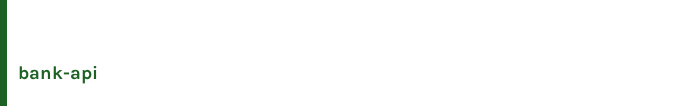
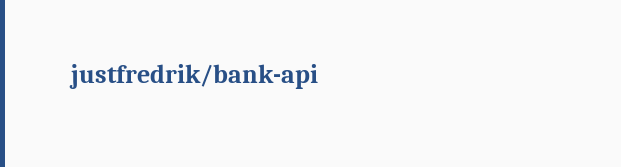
[18,65,98,84] bank-api -> [69,64,318,89] justfredrik/bank-api

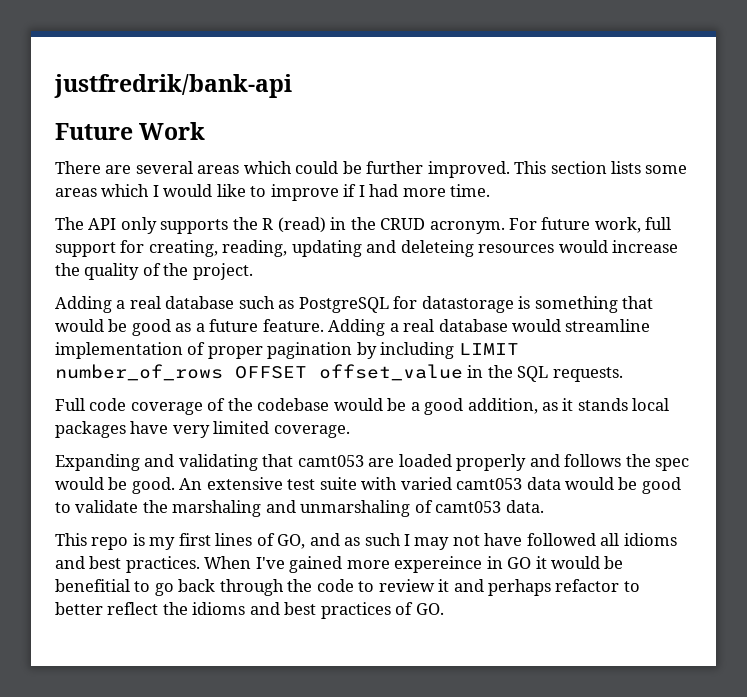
(318, 76) none -> [55,122,206,140] [55,161,688,178] [55,184,491,201] [55,217,672,234] [55,240,679,257] [55,263,253,280] [55,296,654,313] [55,319,651,336] [55,342,519,359] [55,364,623,382] [55,398,670,415] [55,421,350,438] [55,454,690,471] [55,477,681,494] [55,500,544,517] [55,533,677,550] [55,556,624,573] [55,579,640,596] [55,602,444,619] // Future Work // There are several areas which could be further improved. This section lists some areas which I would like to improve if I had more time. // The API only supports the R (read) in the CRUD acronym. For future work, full support for creating, reading, updating and deleteing resources would increase the quality of the project. // Adding a real database such as PostgreSQL for datastorage is something that would be good as a future feature. Adding a real database would streamline implementation of proper pagination by including LIMIT number_of_rows OFFSET offset_value in the SQL requests. // Full code coverage of the codebase would be a good addition, as it stands local packages have very limited coverage. // Expanding and validating that camt053 are loaded properly and follows the spec would be good. An extensive test suite with varied camt053 data would be good to validate the marshaling and unmarshaling of camt053 data. // This repo is my first lines of GO, and as such I may not have followed all idioms and best practices. When I've gained more expereince in GO it would be benefitial to go back through the code to review it and perhaps refactor to better reflect the idioms and best practices of GO.

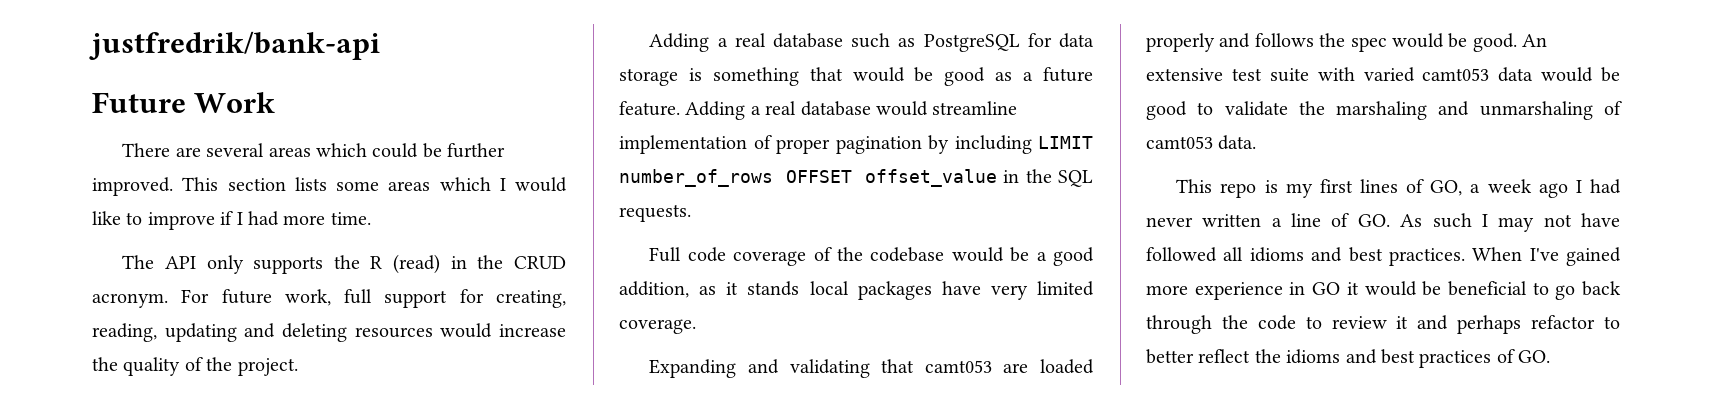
[400,240,474,257] deleteing -> [282,323,347,342] deleting
[421,296,514,313] datastorage -> [1059,33,1094,48] [619,68,678,86] data storage
[309,533,361,546] and as -> [1470,179,1621,198] [1146,213,1423,227] a week ago I had never written a line of GO. As
[394,556,483,573] expereince -> [1194,282,1283,300] experience
[55,579,130,592] benefitial -> [1447,281,1527,296] beneficial

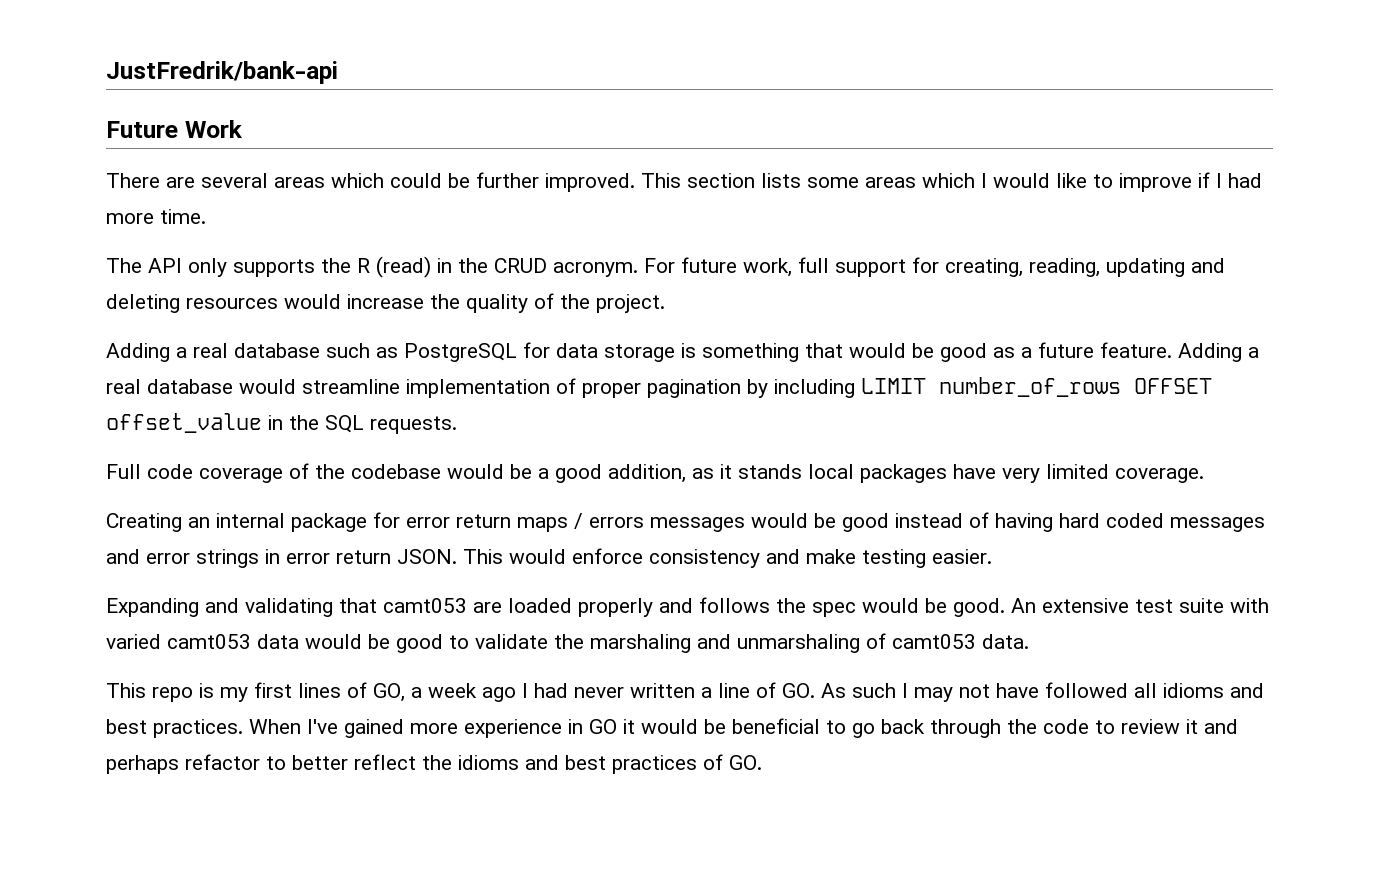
[89,31,380,60] justfredrik/bank-api -> [106,61,338,84] JustFredrik/bank-api
(696, 326) none -> [106,512,1265,532] [106,548,992,568] // Creating an internal package for error return maps / errors messages would be good instead of having hard coded messages and error strings in error return JSON. This would enforce consistency and make testing easier.

